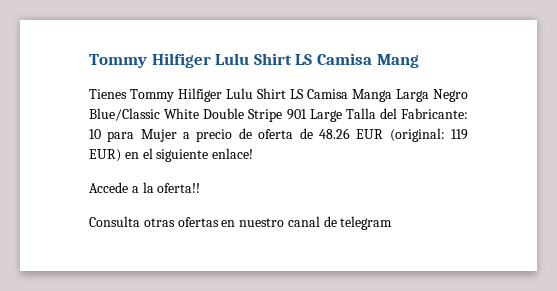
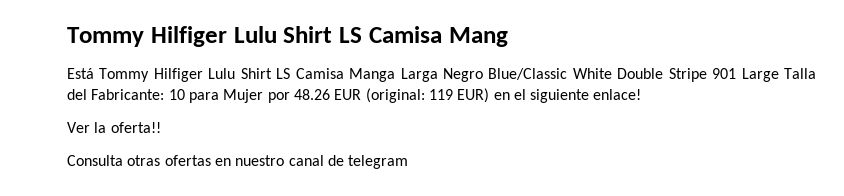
[89,89,127,99] Tienes -> [67,68,94,79] Está
[183,128,313,142] a precio de oferta de -> [267,92,290,103] por
[89,182,139,193] Accede a -> [67,122,90,133] Ver

